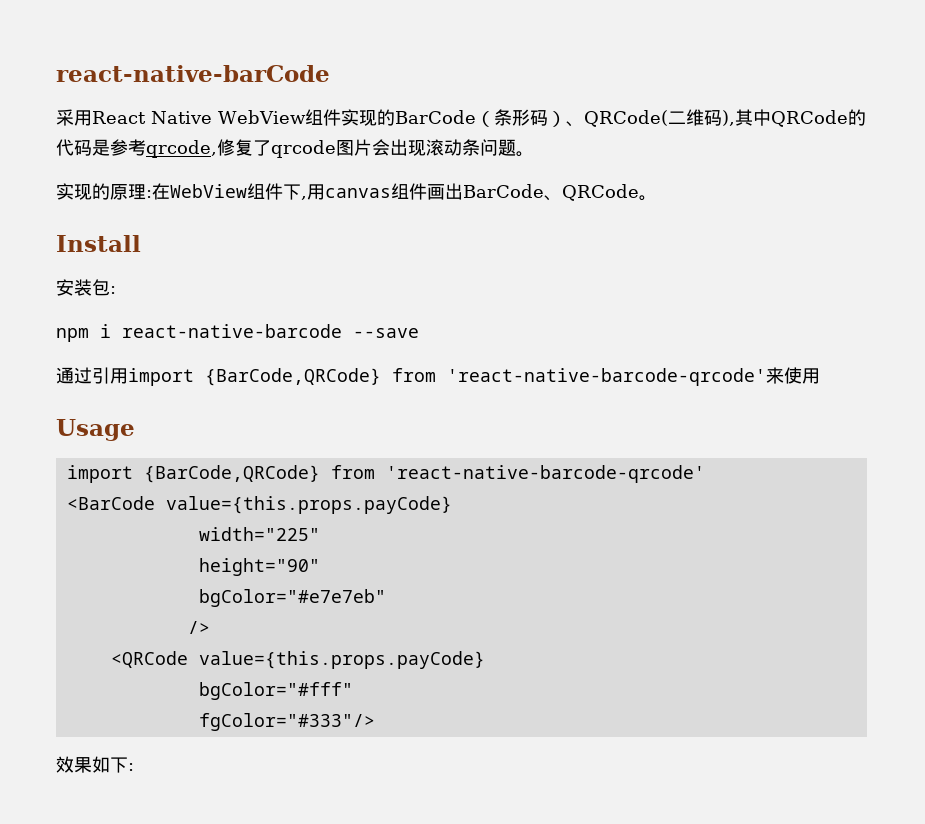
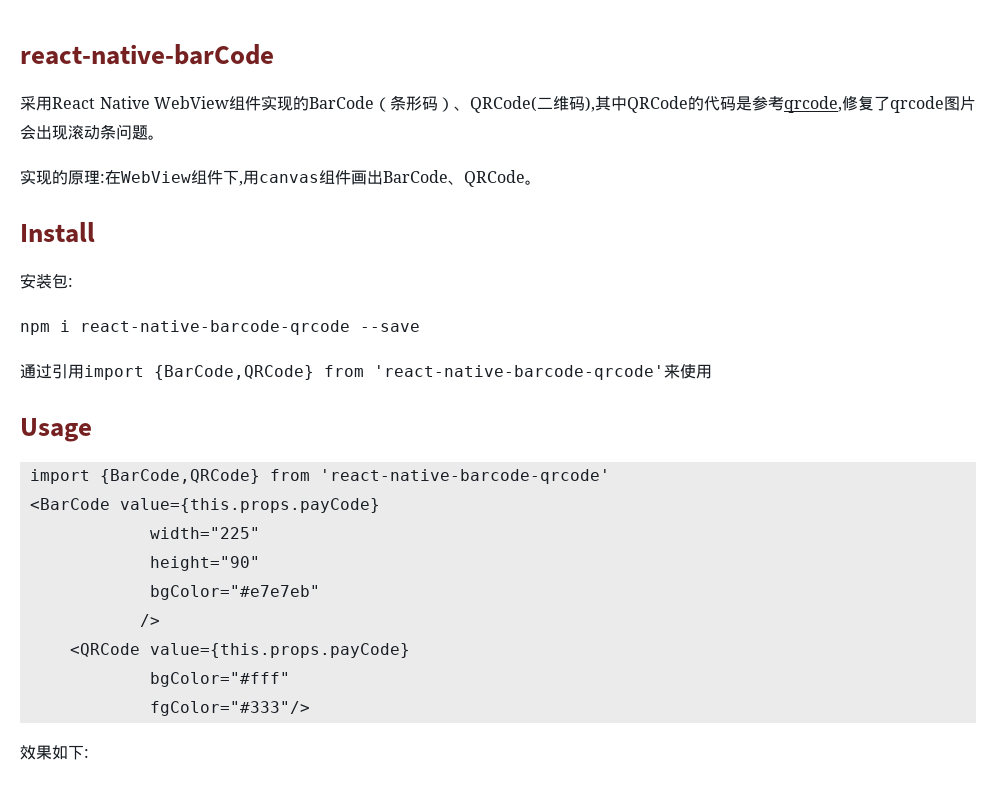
[122,324,342,338] react-native-barcode -> [80,320,350,335] react-native-barcode-qrcode

